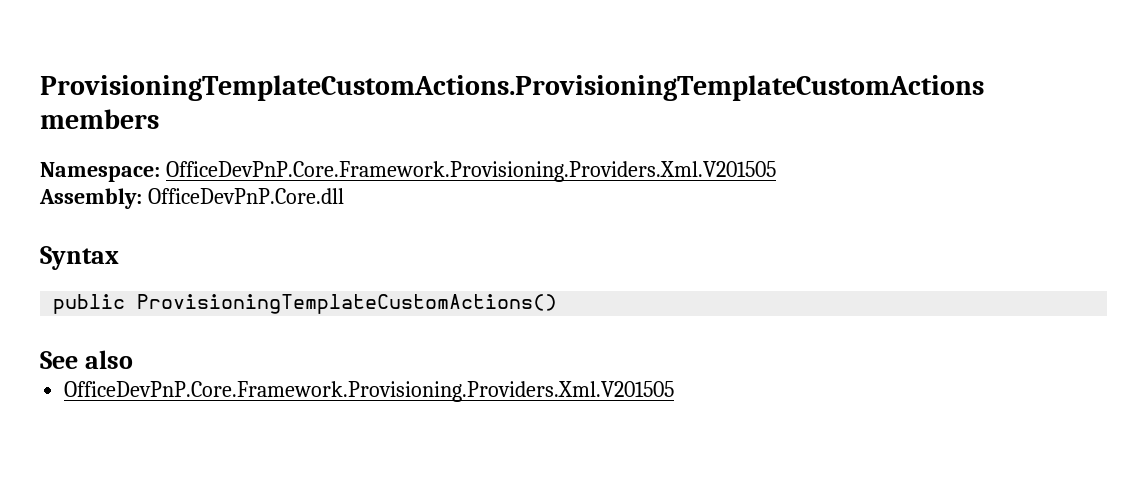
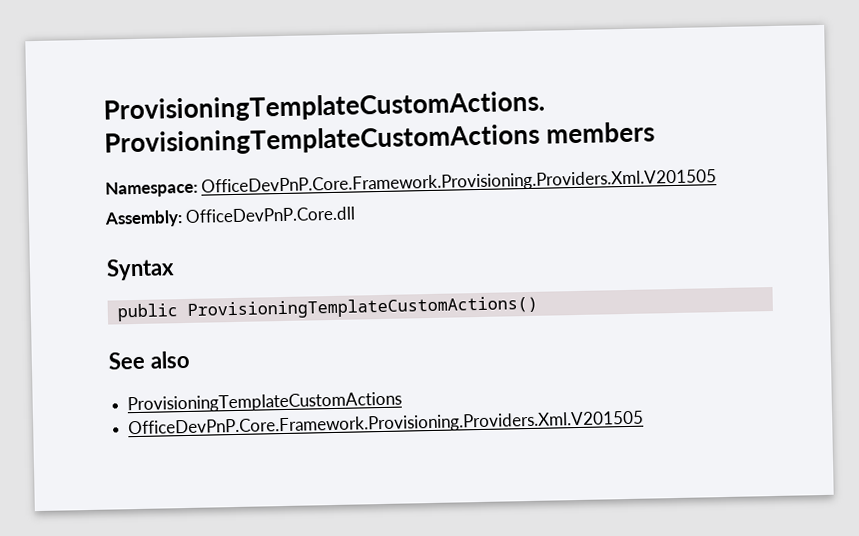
(133, 359) none -> [127,391,403,414] // ProvisioningTemplateCustomActions

